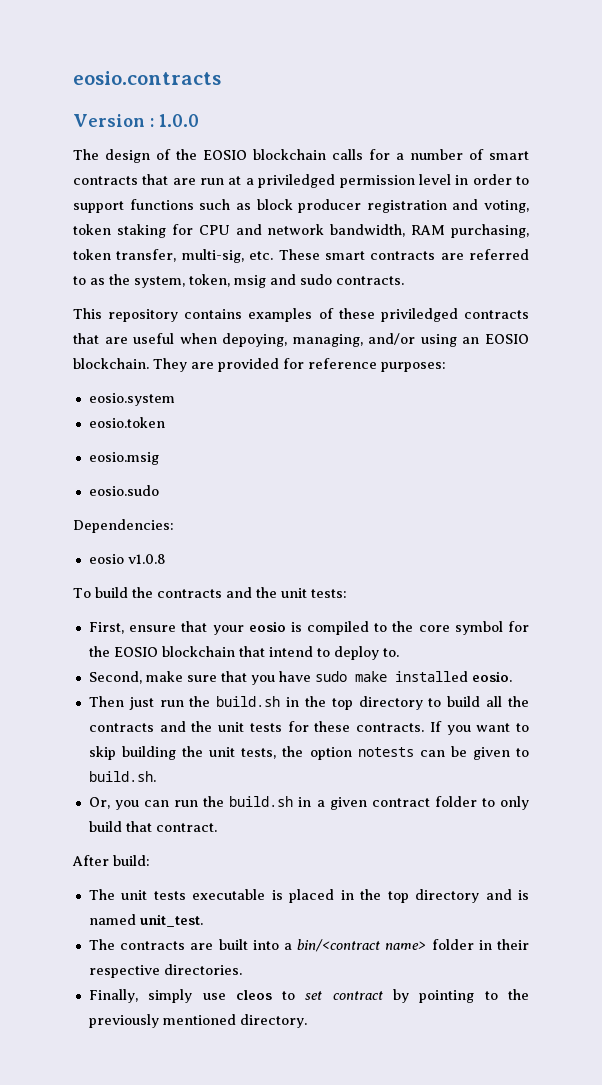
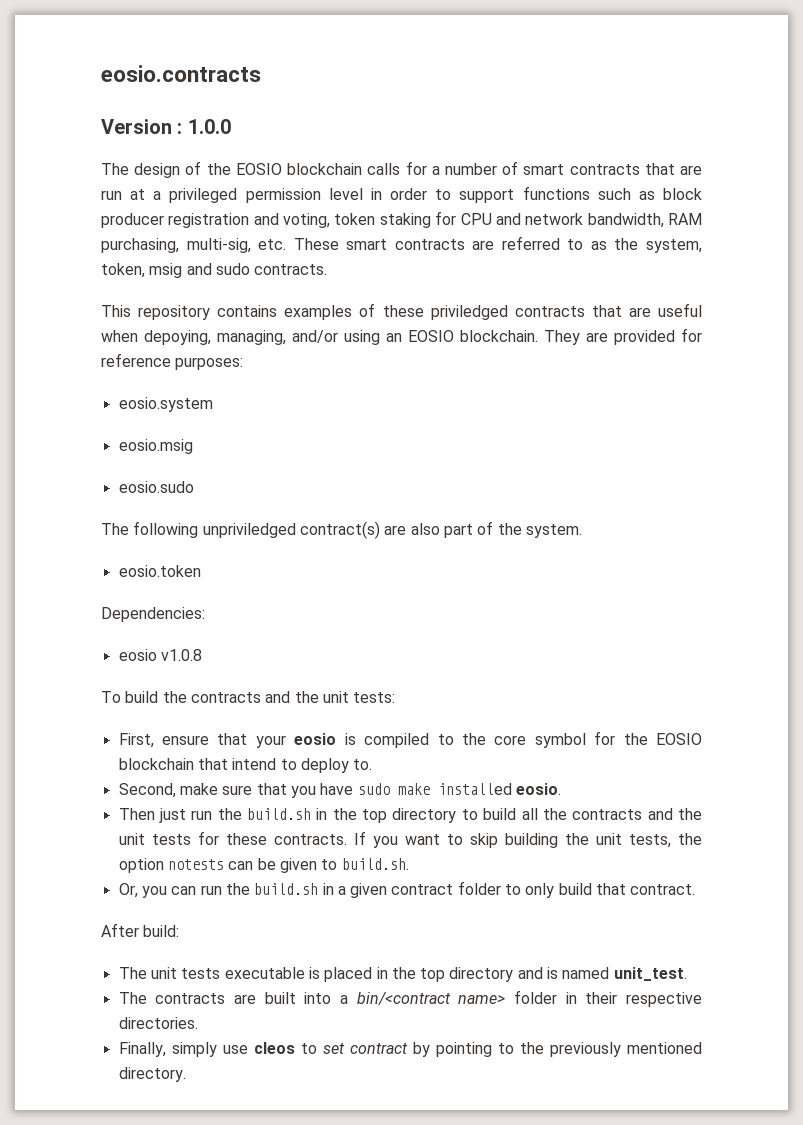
[258,174,336,188] priviledged -> [169,188,238,203] privileged
[73,249,177,262] token transfer, -> (179, 245) none
[88,417,165,428] // eosio.token -> (213, 404) none
(159, 490) none -> [101,521,582,539] [118,565,201,577] // The following unpriviledged contract(s) are also part of the system. // eosio.token

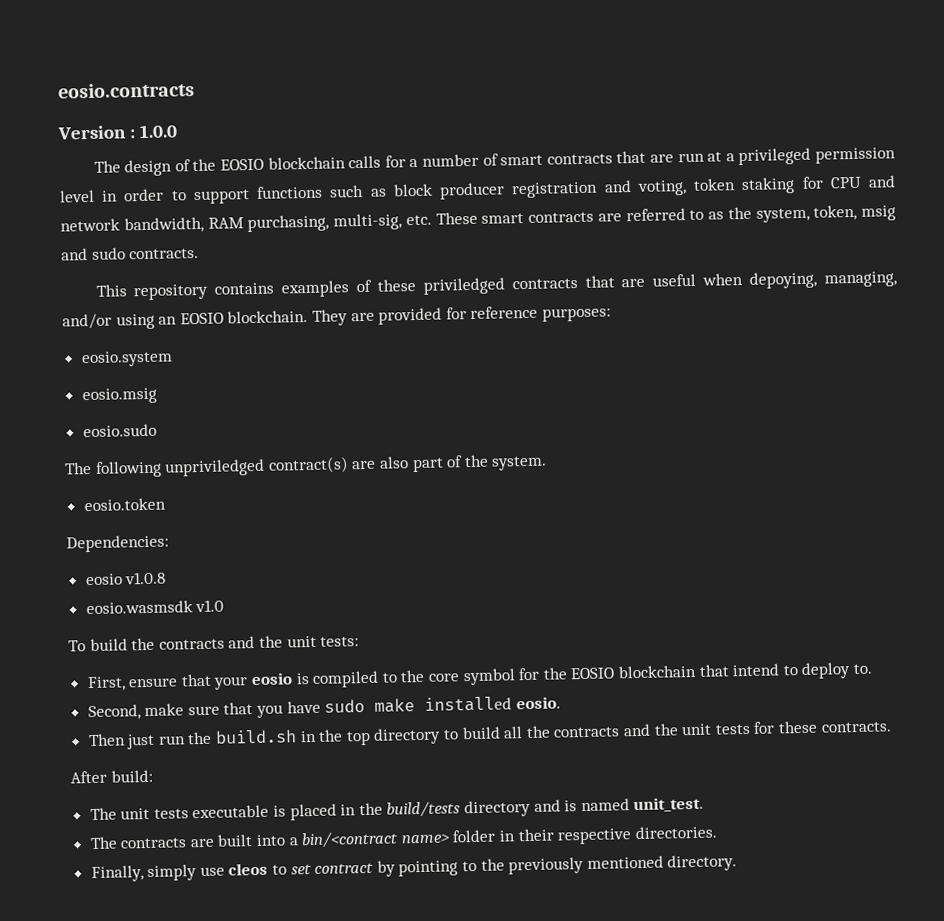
(202, 655) none -> [85,599,225,615] // eosio.wasmsdk v1.0
[353,831,702,848] [118,858,409,873] [118,881,696,898] If you want to skip building the unit tests, the option notests can be given to build.sh. // Or, you can run the build.sh in a given contract folder to only build that contract. -> (892, 727) none
[420,968,446,982] top -> [386,801,461,818] build/tests

